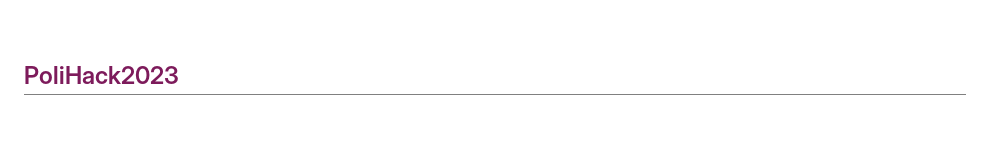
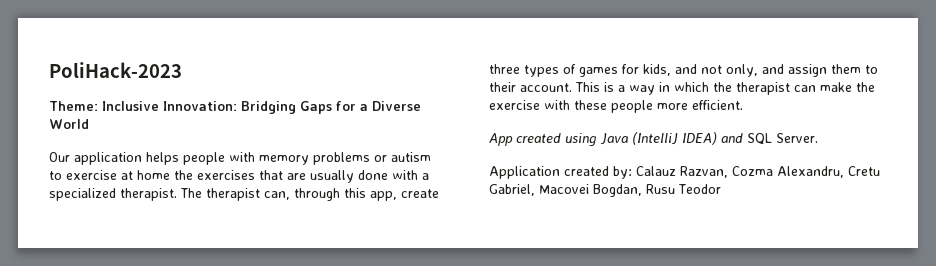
[24,66,179,84] PoliHack2023 -> [49,62,182,78] [49,101,421,114] [49,119,89,129] [49,152,431,165] [49,170,429,183] [49,188,439,201] [489,64,878,77] [489,82,875,95] [489,100,743,113] [489,132,818,147] [489,166,880,179] [489,184,721,197] PoliHack-2023 // Theme: Inclusive Innovation: Bridging Gaps for a Diverse World // Our application helps people with memory problems or autism to exercise at home the exercises that are usually done with a specialized therapist. The therapist can, through this app, create three types of games for kids, and not only, and assign them to their account. This is a way in which the therapist can make the exercise with these people more efficient. // App created using Java (IntelliJ IDEA) and SQL Server. // Application created by: Calauz Razvan, Cozma Alexandru, Cretu Gabriel, Macovei Bogdan, Rusu Teodor

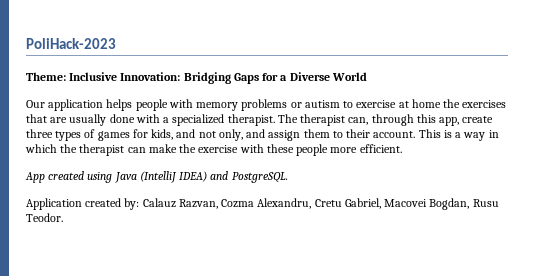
[747,133,818,145] SQL Server. -> [231,172,288,183] PostgreSQL.
[678,184,721,194] Teodor -> [26,213,63,222] Teodor.

